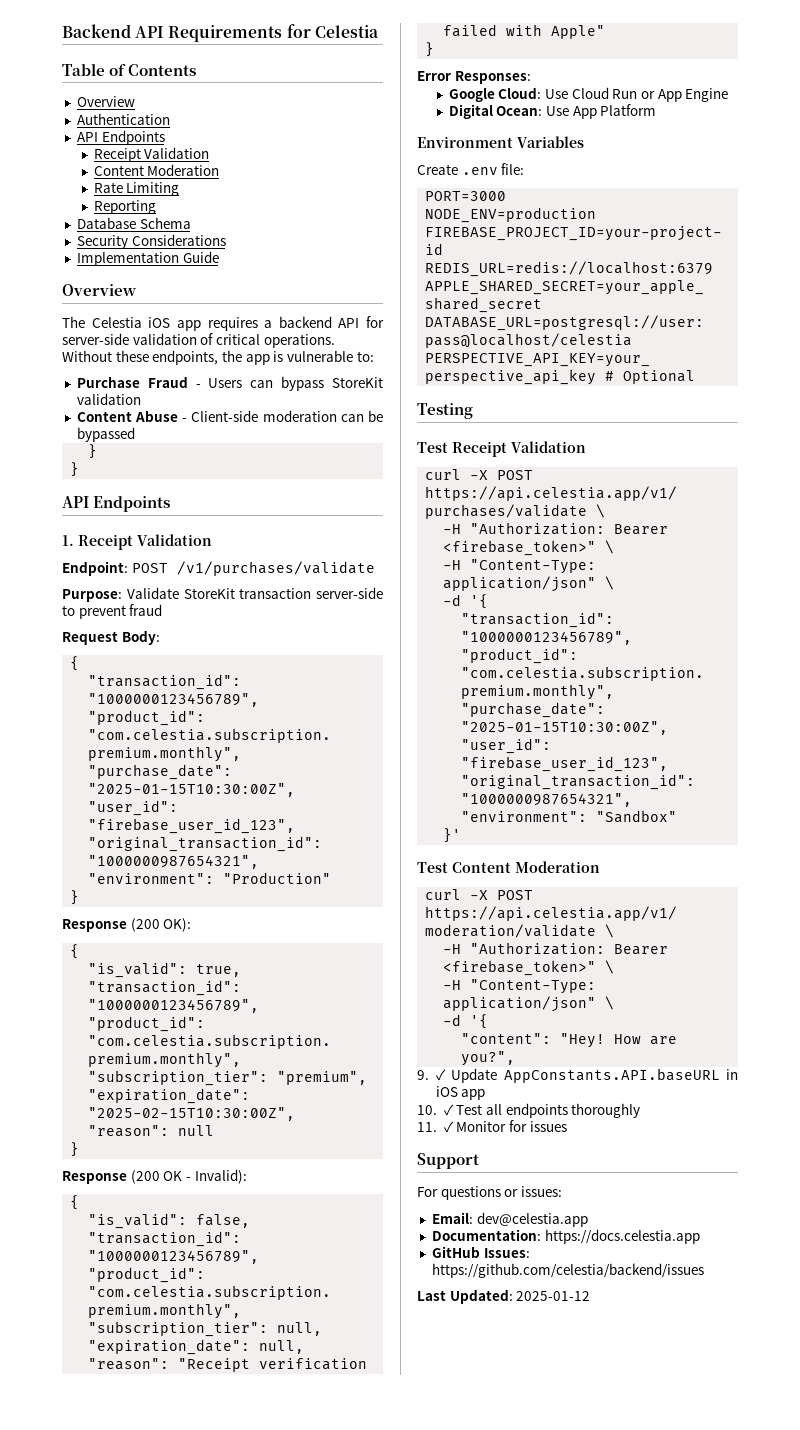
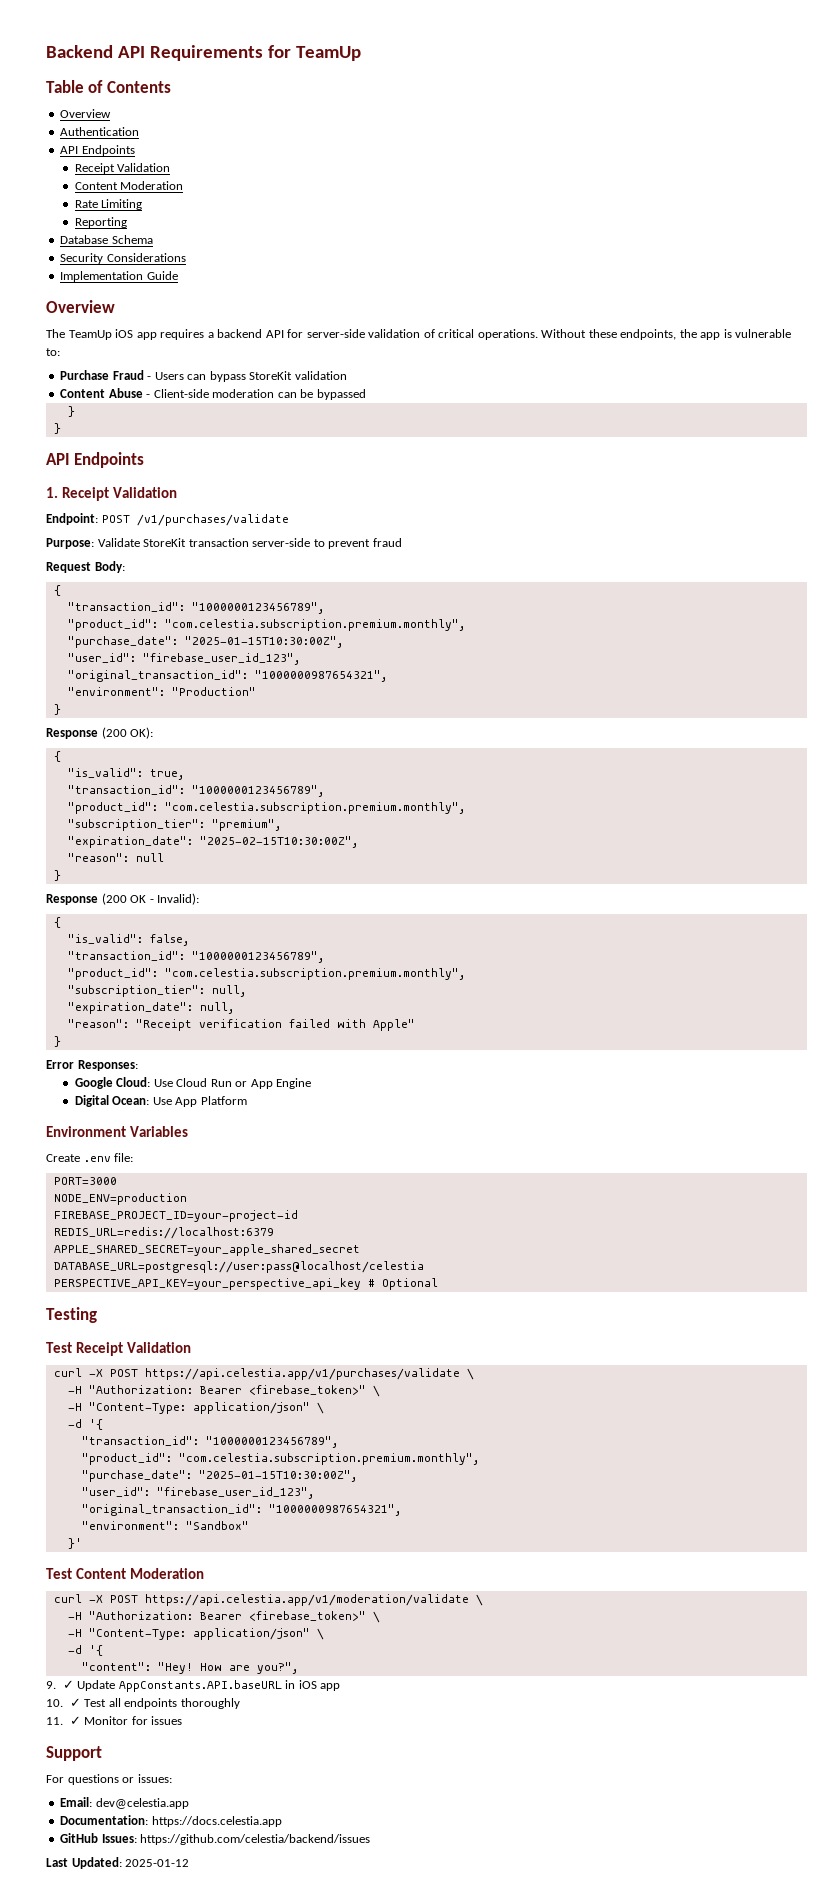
[314,25,379,38] Celestia -> [295,46,361,61] TeamUp
[91,317,142,328] Celestia -> [68,330,112,340] TeamUp

